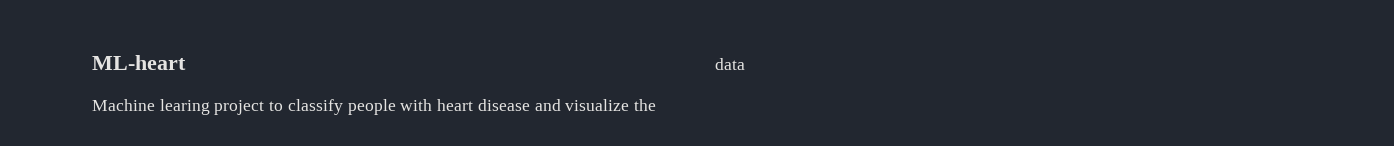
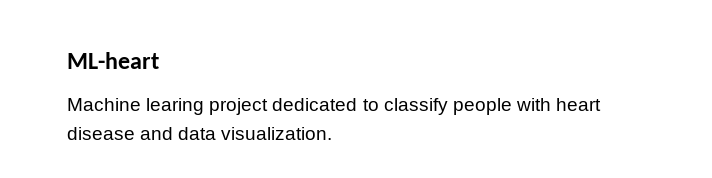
(265, 107) none -> [272,98,358,111] dedicated
[565,99,656,111] [715,58,745,70] visualize the data -> [178,127,333,140] data visualization.

